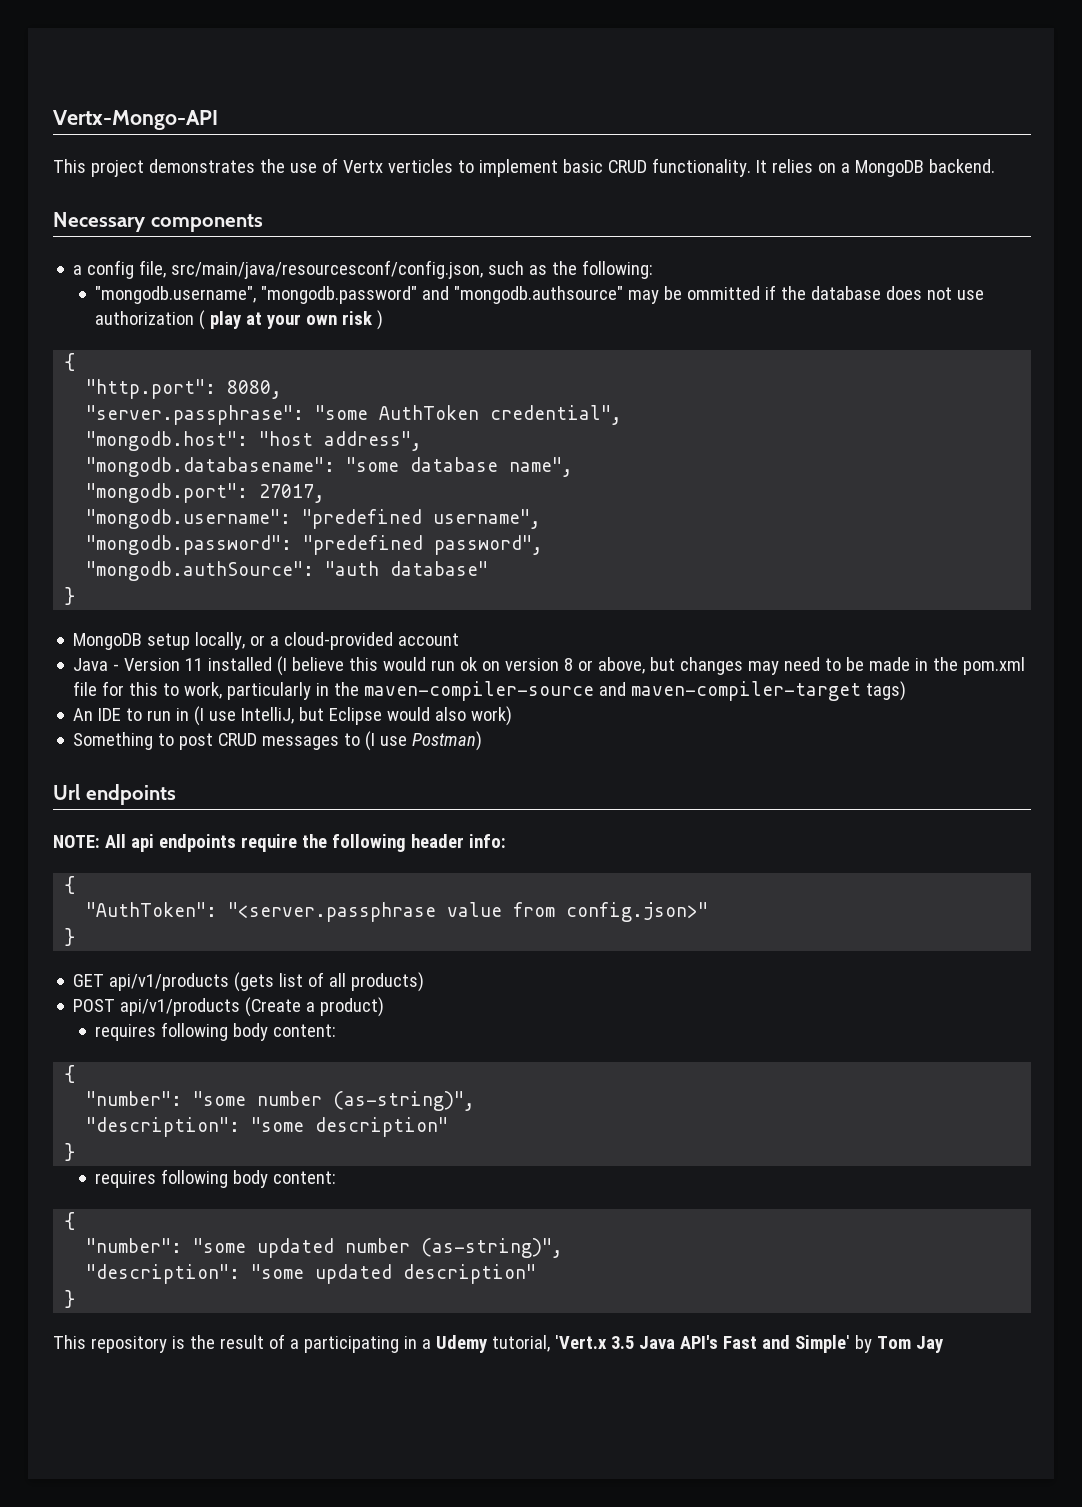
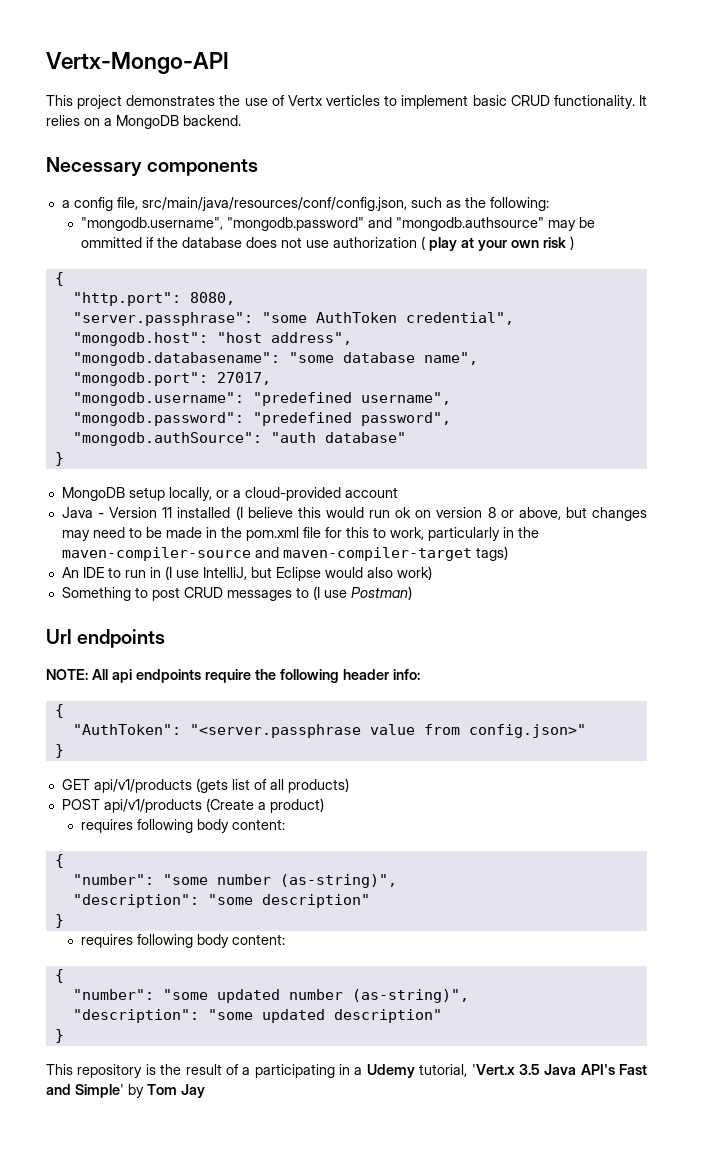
[171,260,484,279] src/main/java/resourcesconf/config.json, -> [141,197,407,211] src/main/java/resources/conf/config.json,

